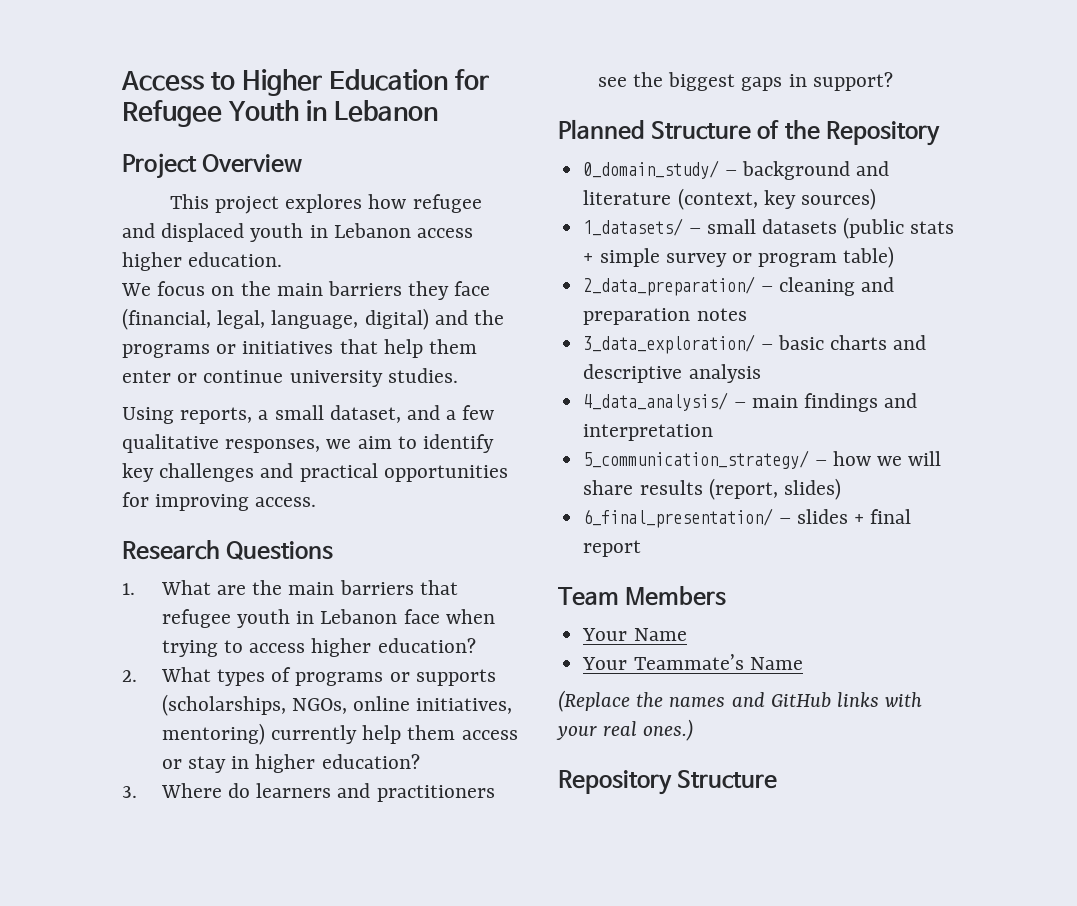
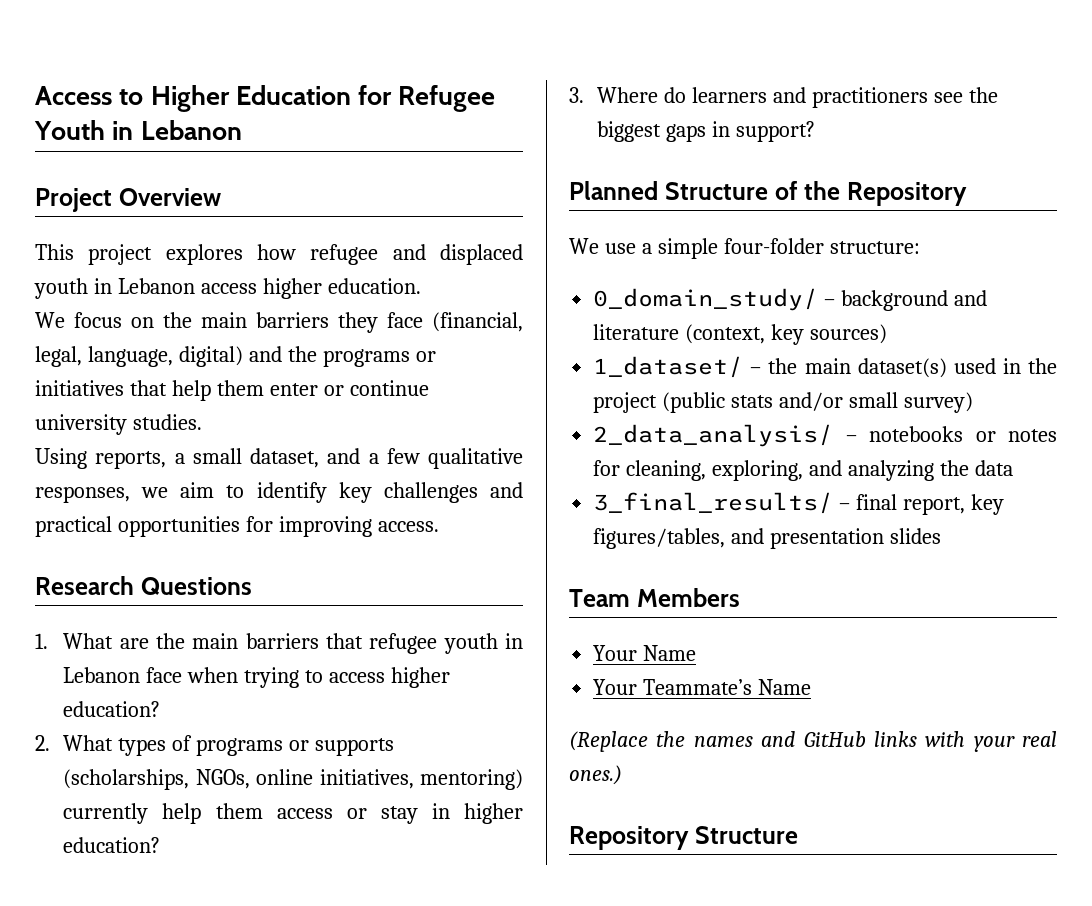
(940, 133) none -> [569,238,920,259] // We use a simple four-folder structure:
[583,217,955,239] [583,246,895,268] [583,276,894,296] [583,308,747,325] [583,334,927,354] [583,364,761,383] [583,392,918,412] [583,424,714,441] [583,450,942,469] [583,478,841,500] [583,508,912,528] [583,540,642,557] 1_datasets/ – small datasets (public stats + simple survey or program table) // 2_data_preparation/ – cleaning and preparation notes // 3_data_exploration/ – basic charts and descriptive analysis // 4_data_analysis/ – main findings and interpretation // 5_communication_strategy/ – how we will share results (report, slides) // 6_final_presentation/ – slides + final report -> [593,356,1057,378] [593,392,973,413] [593,424,1057,447] [593,460,1013,481] [593,492,1004,515] [593,528,942,549] 1_dataset/ – the main dataset(s) used in the project (public stats and/or small survey) // 2_data_analysis/ – notebooks or notes for cleaning, exploring, and analyzing the data // 3_final_results/ – final report, key figures/tables, and presentation slides

